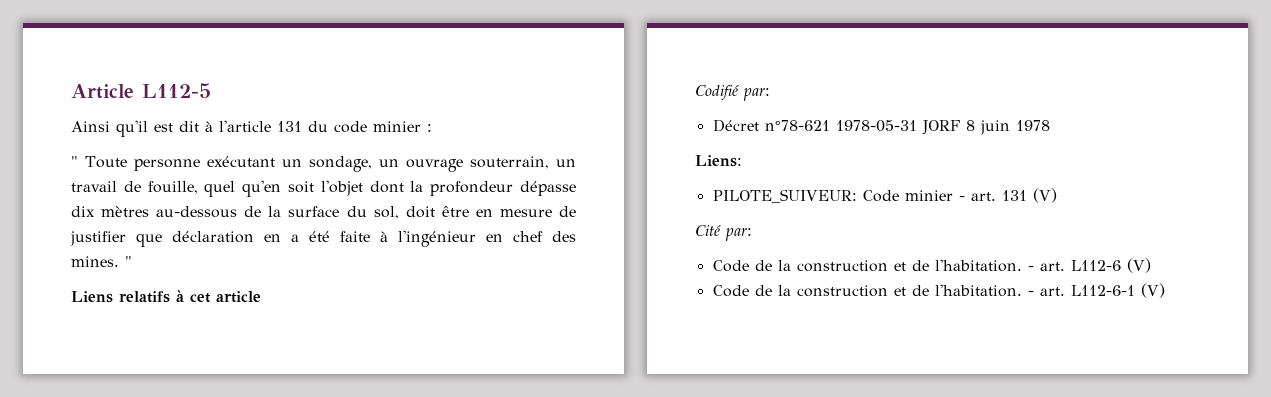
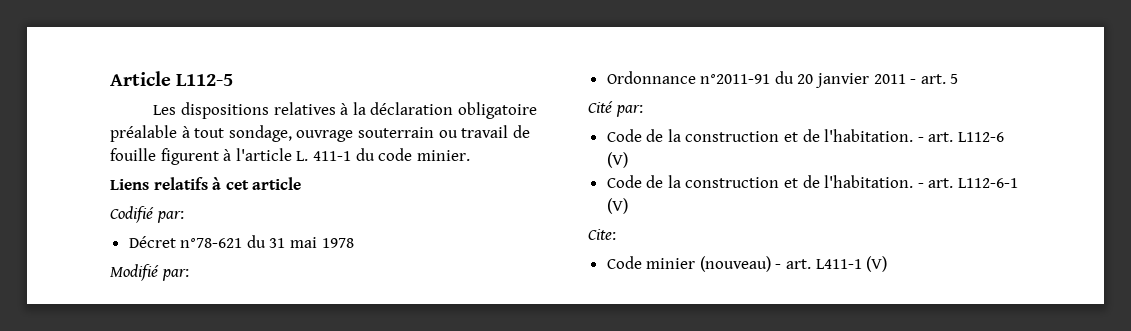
[71,120,432,137] [71,156,576,172] [71,180,577,197] [71,206,576,219] [70,230,576,247] [71,256,132,267] Ainsi qu'il est dit à l'article 131 du code minier : // " Toute personne exécutant un sondage, un ouvrage souterrain, un travail de fouille, quel qu'en soit l'objet dont la profondeur dépasse dix mètres au-dessous de la surface du sol, doit être en mesure de justifier que déclaration en a été faite à l'ingénieur en chef des mines. " -> [153,102,537,119] [110,125,530,142] [110,148,470,165] Les dispositions relatives à la déclaration obligatoire préalable à tout sondage, ouvrage souterrain ou travail de fouille figurent à l'article L. 411-1 du code minier.
[835,120,1050,135] [695,155,742,167] [712,188,1057,203] 1978-05-31 JORF 8 juin 1978 // Liens: // PILOTE_SUIVEUR: Code minier - art. 131 (V) -> [246,235,354,248] [110,264,189,281] [606,71,959,88] du 31 mai 1978 // Modifié par: // Ordonnance n°2011-91 du 20 janvier 2011 - art. 5
(1165, 290) none -> [588,229,616,240] [606,256,888,272] // Cite: // Code minier (nouveau) - art. L411-1 (V)

